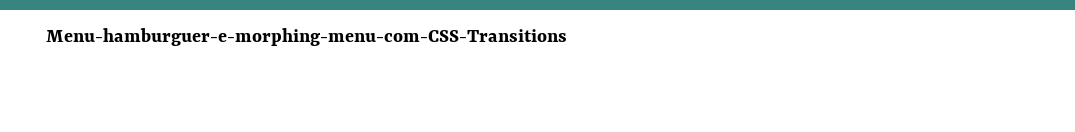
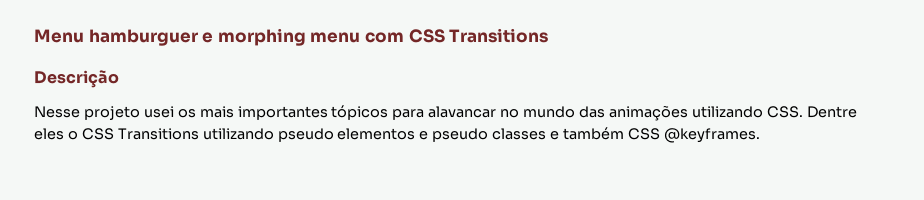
[46,28,567,46] Menu-hamburguer-e-morphing-menu-com-CSS-Transitions -> [34,28,549,46] [34,70,119,88] [34,105,857,121] [34,127,760,143] Menu hamburguer e morphing menu com CSS Transitions // Descrição // Nesse projeto usei os mais importantes tópicos para alavancar no mundo das animações utilizando CSS. Dentre eles o CSS Transitions utilizando pseudo elementos e pseudo classes e também CSS @keyframes.

